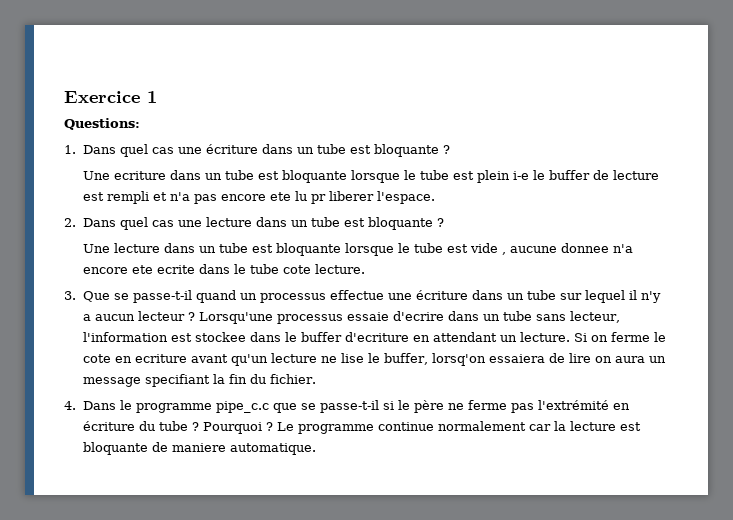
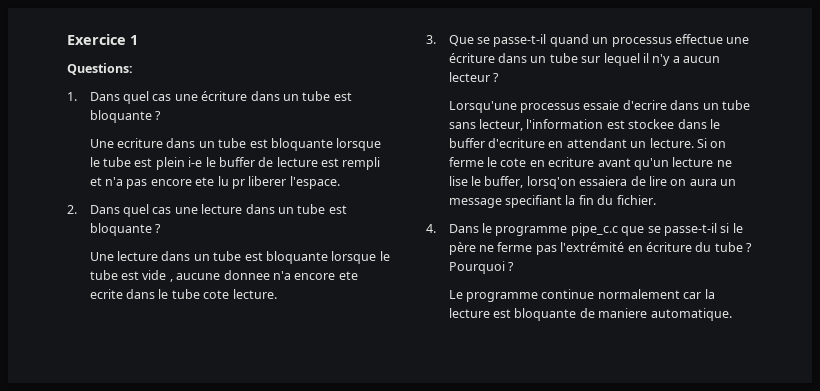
(196, 316) none -> (500, 77) //
(274, 426) none -> (515, 266) //

